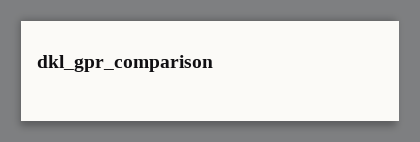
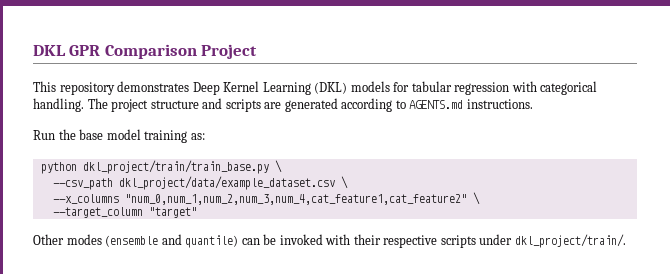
[37,55,213,72] dkl_gpr_comparison -> [33,44,258,59] [33,81,598,95] [33,98,533,112] [33,129,205,143] [40,160,282,174] [52,176,348,190] [52,192,480,205] [52,207,197,218] [33,234,626,248] DKL GPR Comparison Project // This repository demonstrates Deep Kernel Learning (DKL) models for tabular regression with categorical handling. The project structure and scripts are generated according to AGENTS.md instructions. // Run the base model training as: // python dkl_project/train/train_base.py \ // --csv_path dkl_project/data/example_dataset.csv \ // --x_columns "num_0,num_1,num_2,num_3,num_4,cat_feature1,cat_feature2" \ // --target_column "target" // Other modes (ensemble and quantile) can be invoked with their respective scripts under dkl_project/train/.

